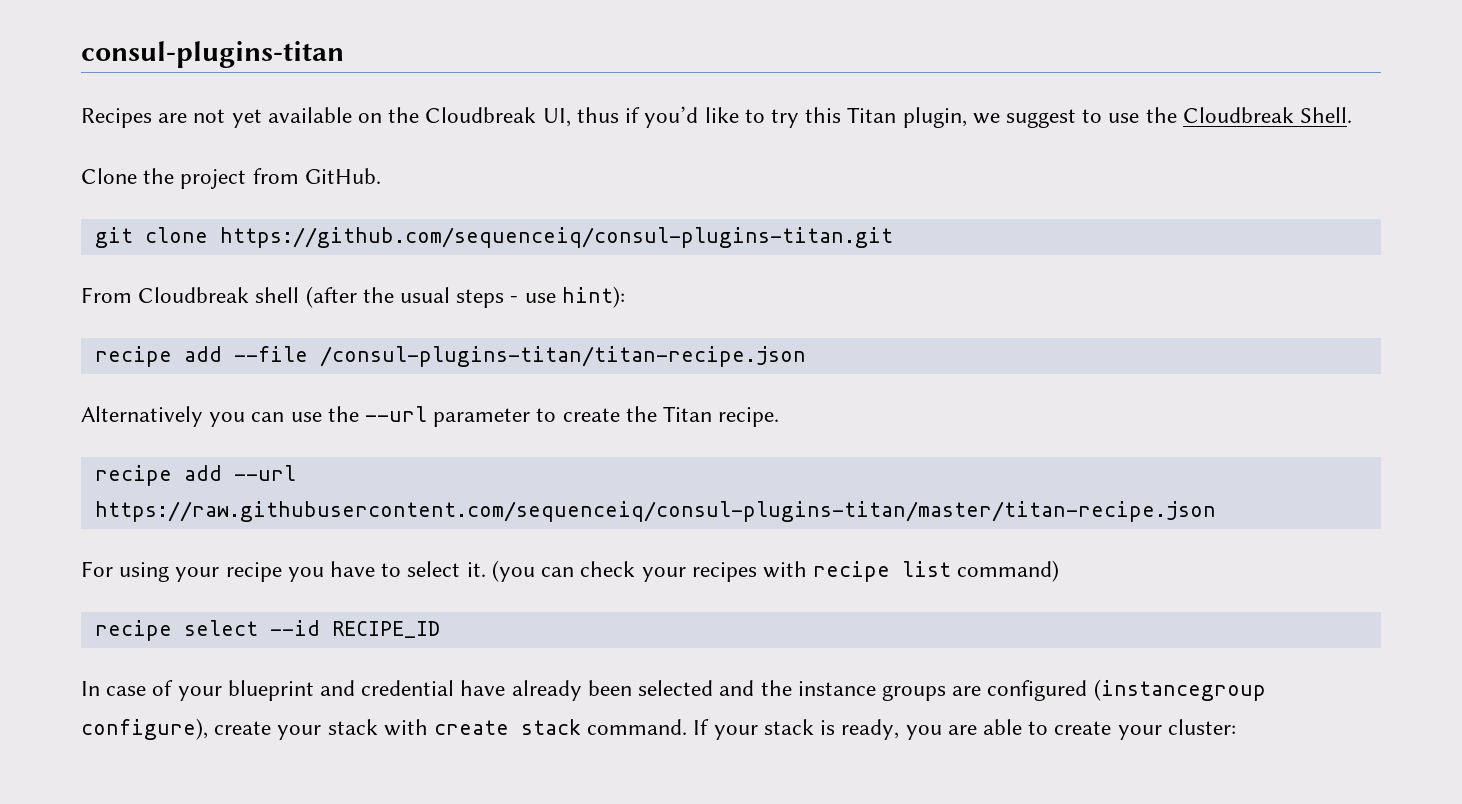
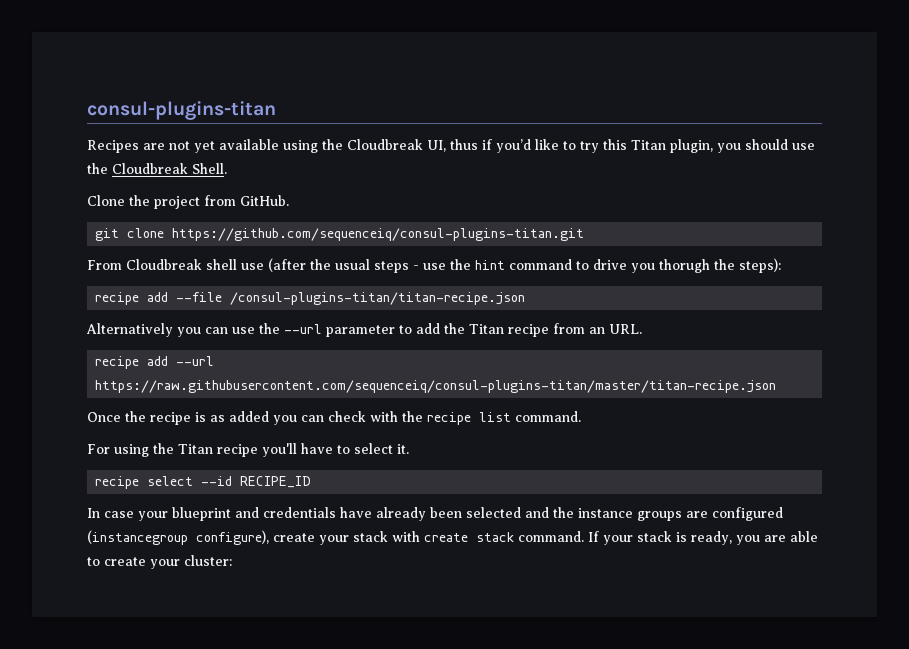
[358,113,383,123] on -> [283,140,318,153] using
[972,109,1103,128] we suggest to -> [717,139,788,153] you should
(300, 295) none -> [241,263,264,270] use
[561,286,625,308] hint): -> [450,258,781,273] the hint command to drive you thorugh the steps):
[562,406,780,427] create the Titan recipe. -> [416,323,642,337] add the Titan recipe from an URL.
[81,560,1060,582] For using your recipe you have to select it. (you can check your recipes with recipe list command) -> [87,411,581,425] [87,443,409,457] Once the recipe is as added you can check with the recipe list command. // For using the Titan recipe you'll have to select it.
[152,680,174,696] of -> (134, 514) none
[361,680,455,696] credential -> [263,507,336,518] credentials

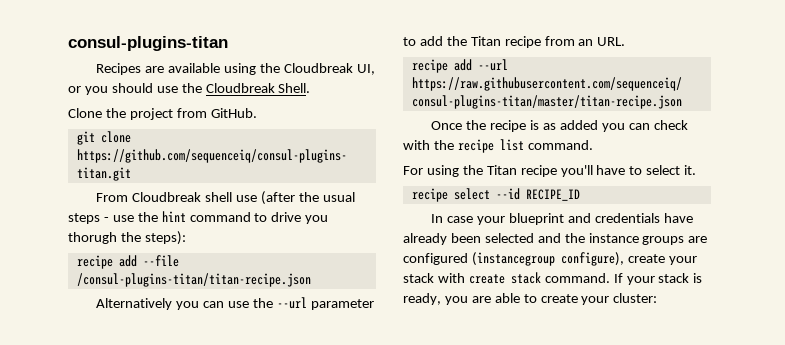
[169,141,215,153] not yet -> (165, 69) none
[450,139,713,153] thus if you’d like to try this Titan plugin, -> [68,86,81,93] or

